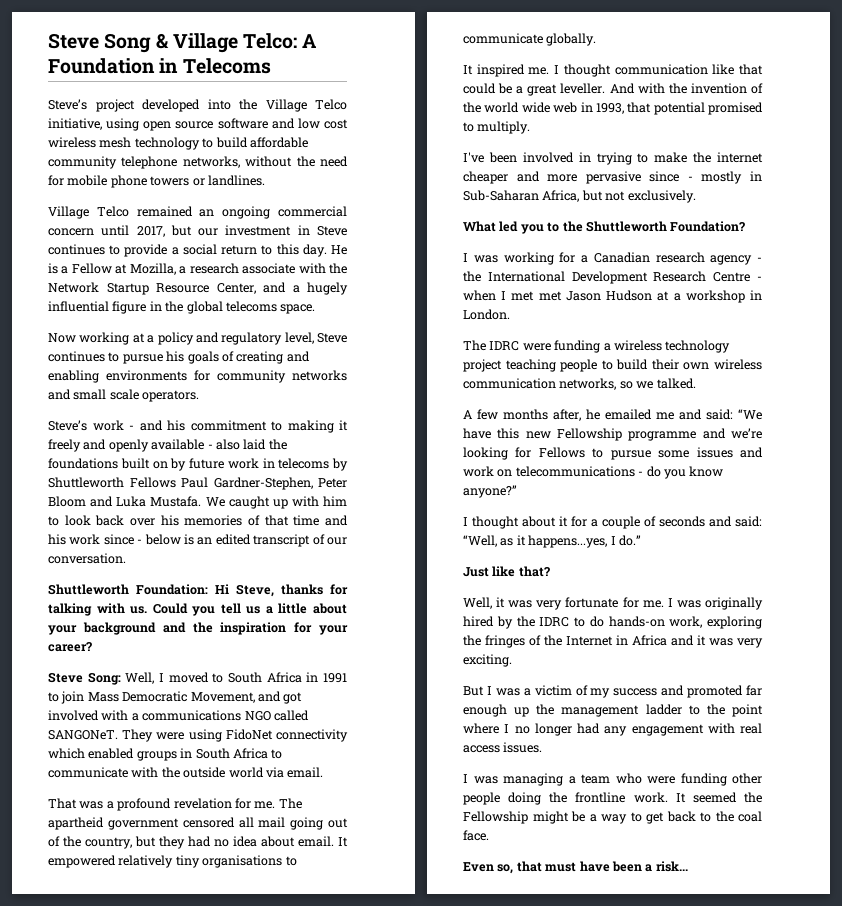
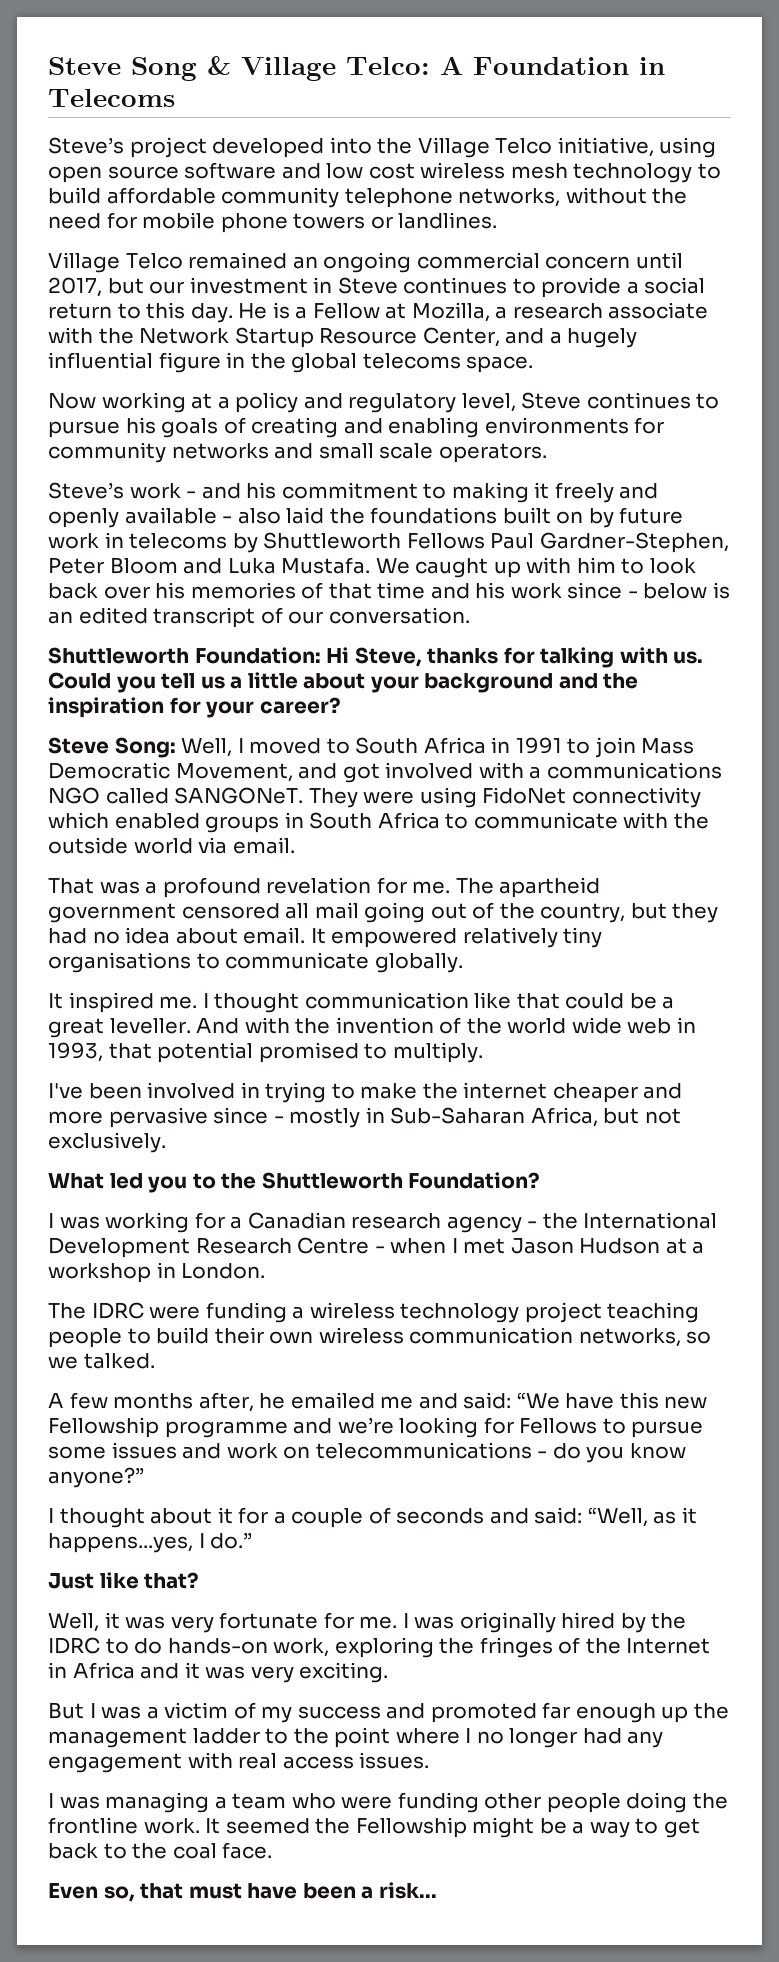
[538,291,562,301] met -> (506, 1246) none

